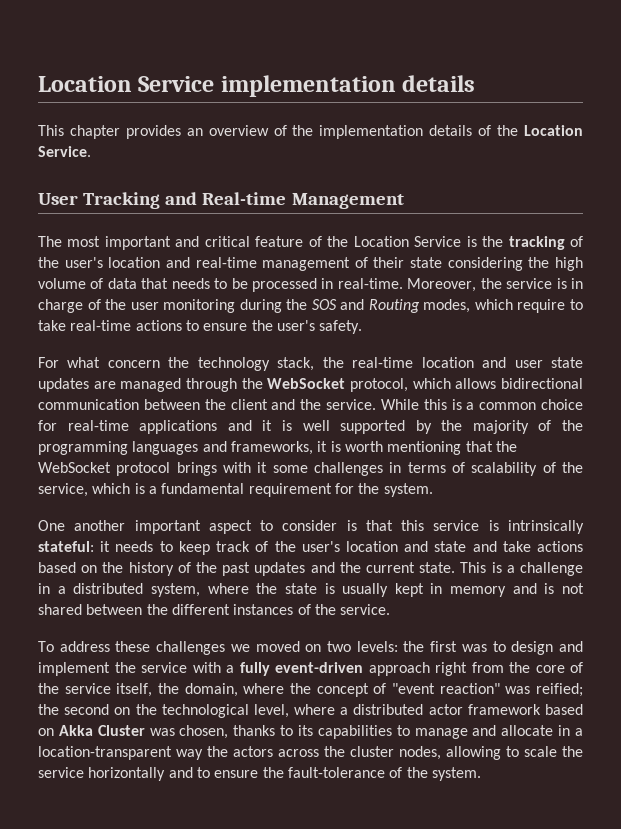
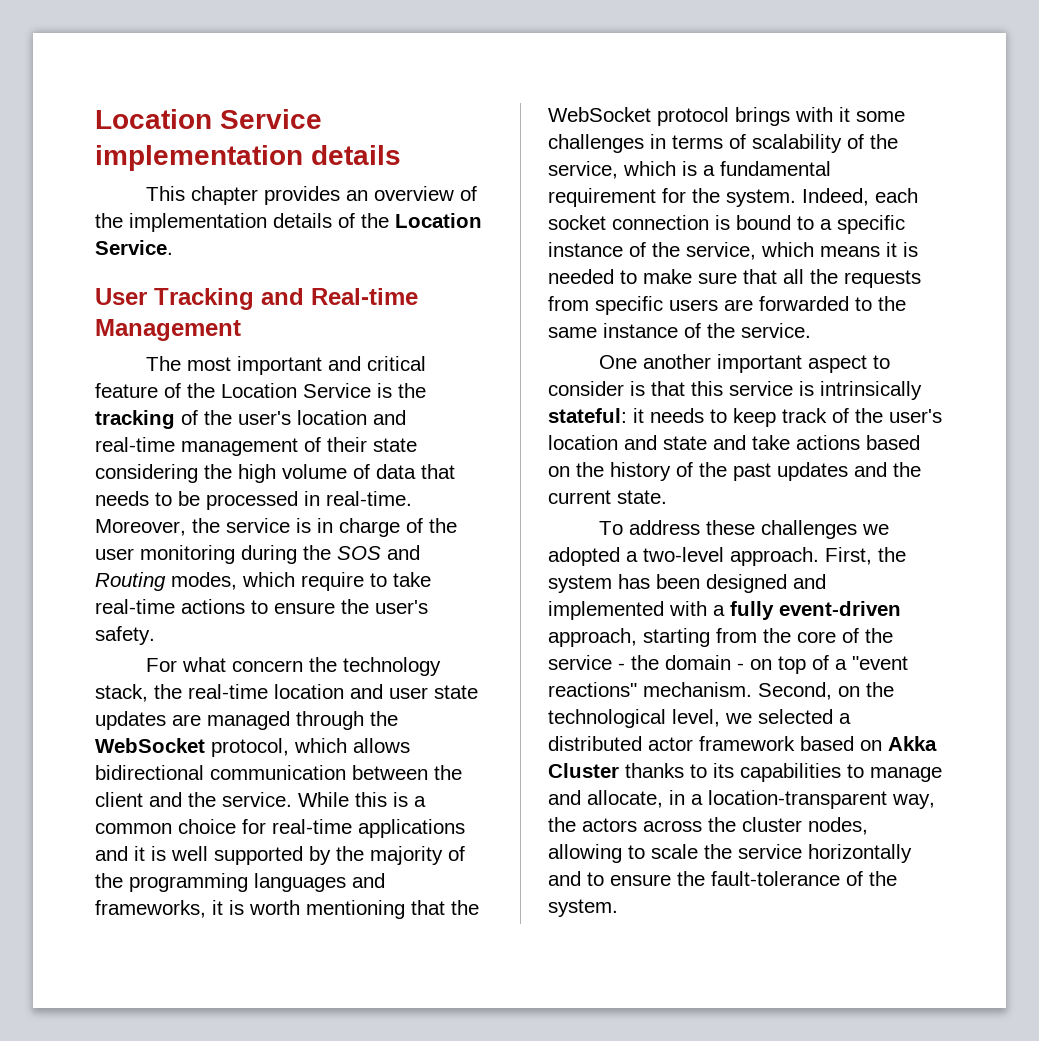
(433, 490) none -> [802,188,918,206] [548,215,905,234] [548,242,918,260] [548,269,921,288] [548,296,906,315] [548,323,811,338] Indeed, each socket connection is bound to a specific instance of the service, which means it is needed to make sure that all the requests from specific users are forwarded to the same instance of the service.
[460,562,583,576] [38,583,585,597] [38,604,391,615] This is a challenge in a distributed system, where the state is usually kept in memory and is not shared between the different instances of the service. -> (667, 497) none
[255,641,583,655] [38,662,187,676] moved on two levels: the first was to design and implement the service -> [548,547,906,566] [548,574,826,593] [548,601,664,620] adopted a two-level approach. First, the system has been designed and implemented
[368,662,467,676] approach right -> [548,628,710,647] approach, starting
[116,683,583,697] [38,704,110,715] itself, the domain, where the concept of "event reaction" was reified; the second -> [618,655,908,674] [548,682,832,700] - the domain - on top of a "event reactions" mechanism. Second,
[294,704,336,715] where -> [725,709,833,724] we selected
[149,725,229,739] was chosen, -> (619, 770) none
[501,725,554,736] allocate -> [587,790,663,808] allocate,
[176,749,203,760] way -> [892,794,935,809] way,

